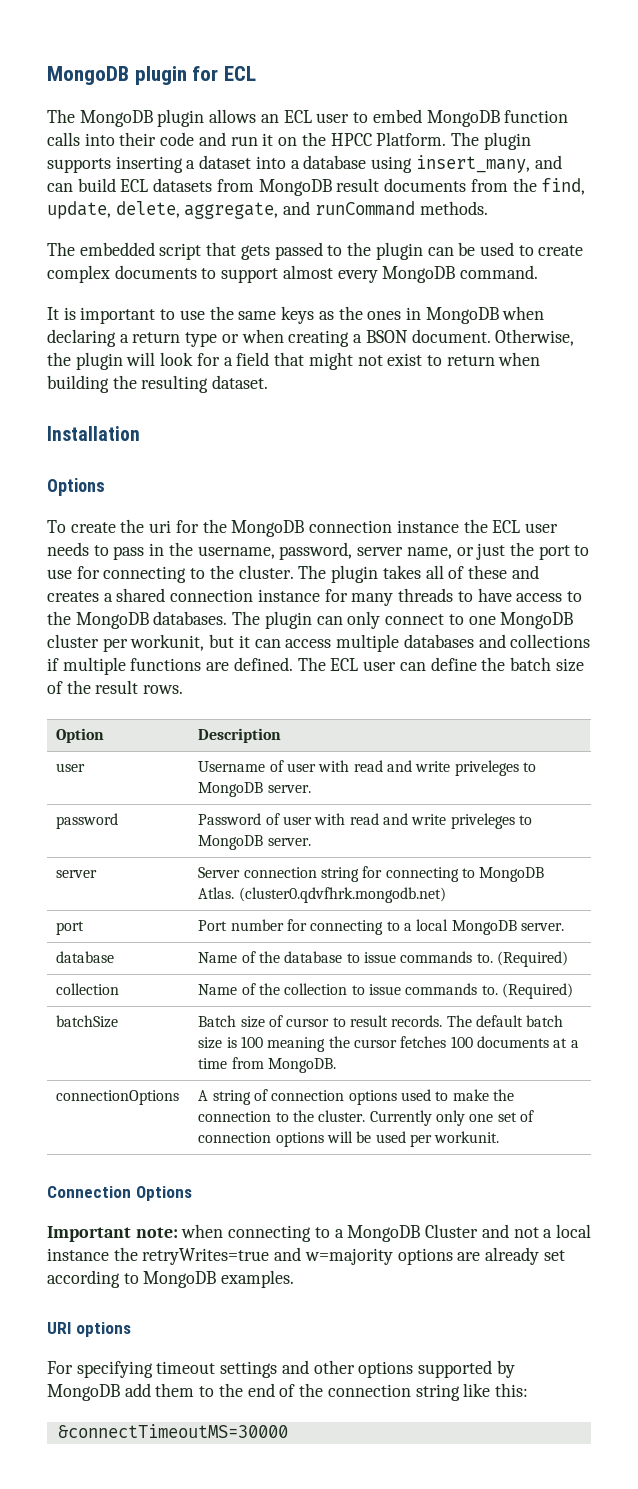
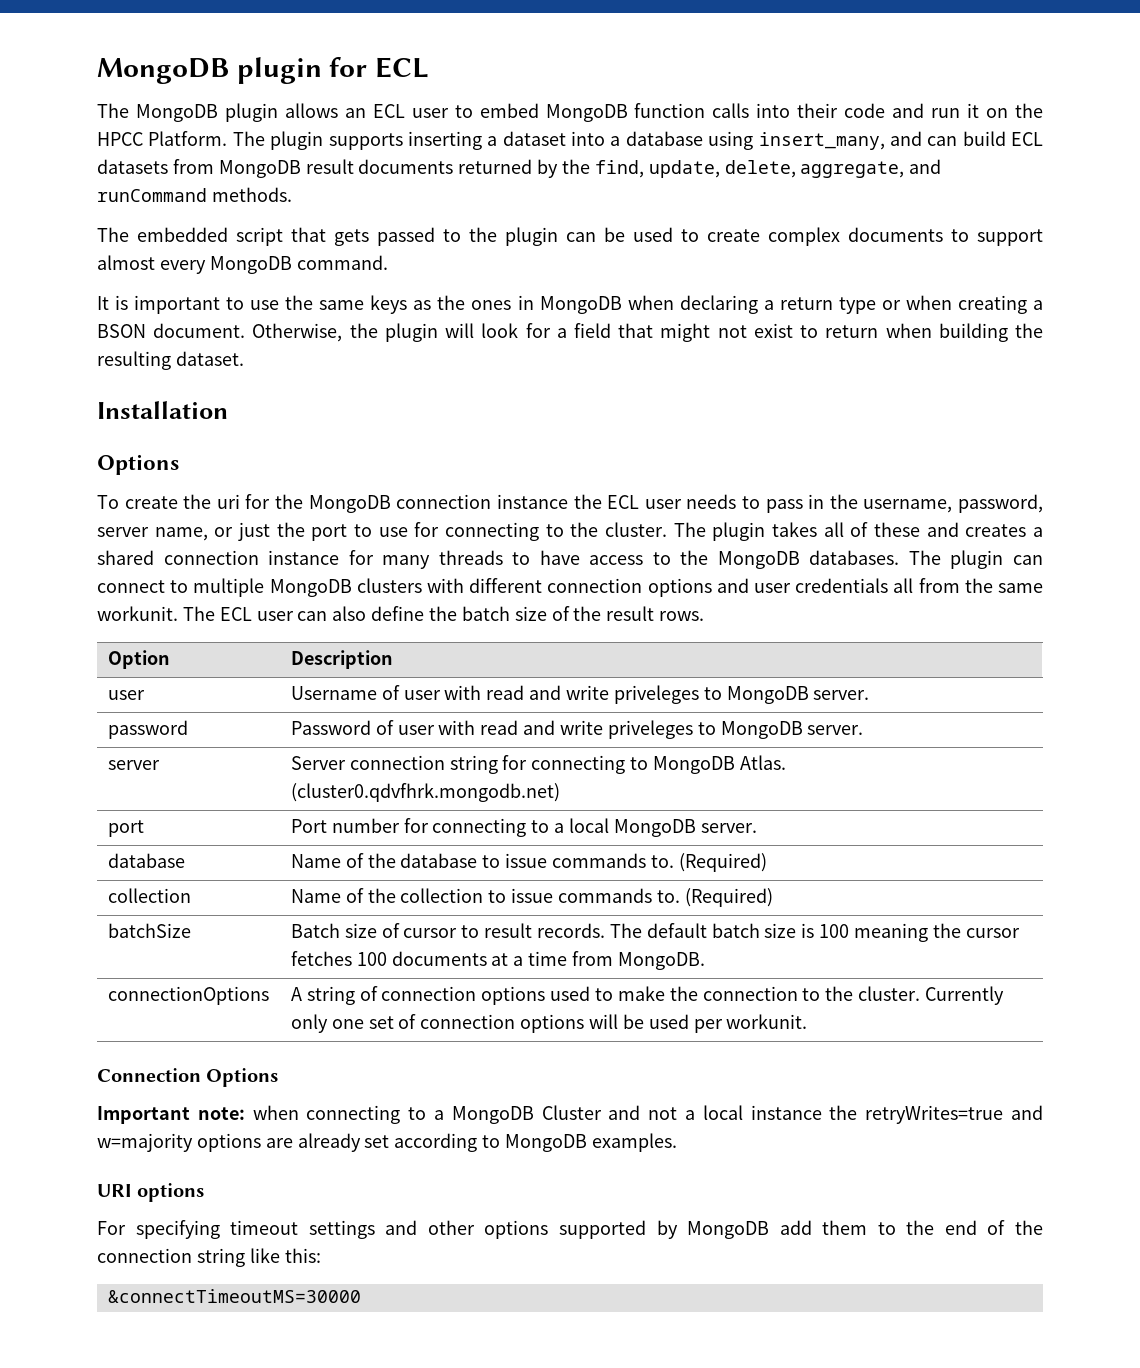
[470,179,508,192] from -> [458,159,559,178] returned by
[347,611,381,629] only -> (1043, 560) none
[468,612,574,629] [47,634,591,652] [47,657,293,675] one MongoDB cluster per workunit, but it can access multiple databases and collections if multiple functions are defined. -> [193,578,1044,597] [97,606,178,621] multiple MongoDB clusters with different connection options and user credentials all from the same workunit.
(426, 666) none -> [332,606,367,621] also

